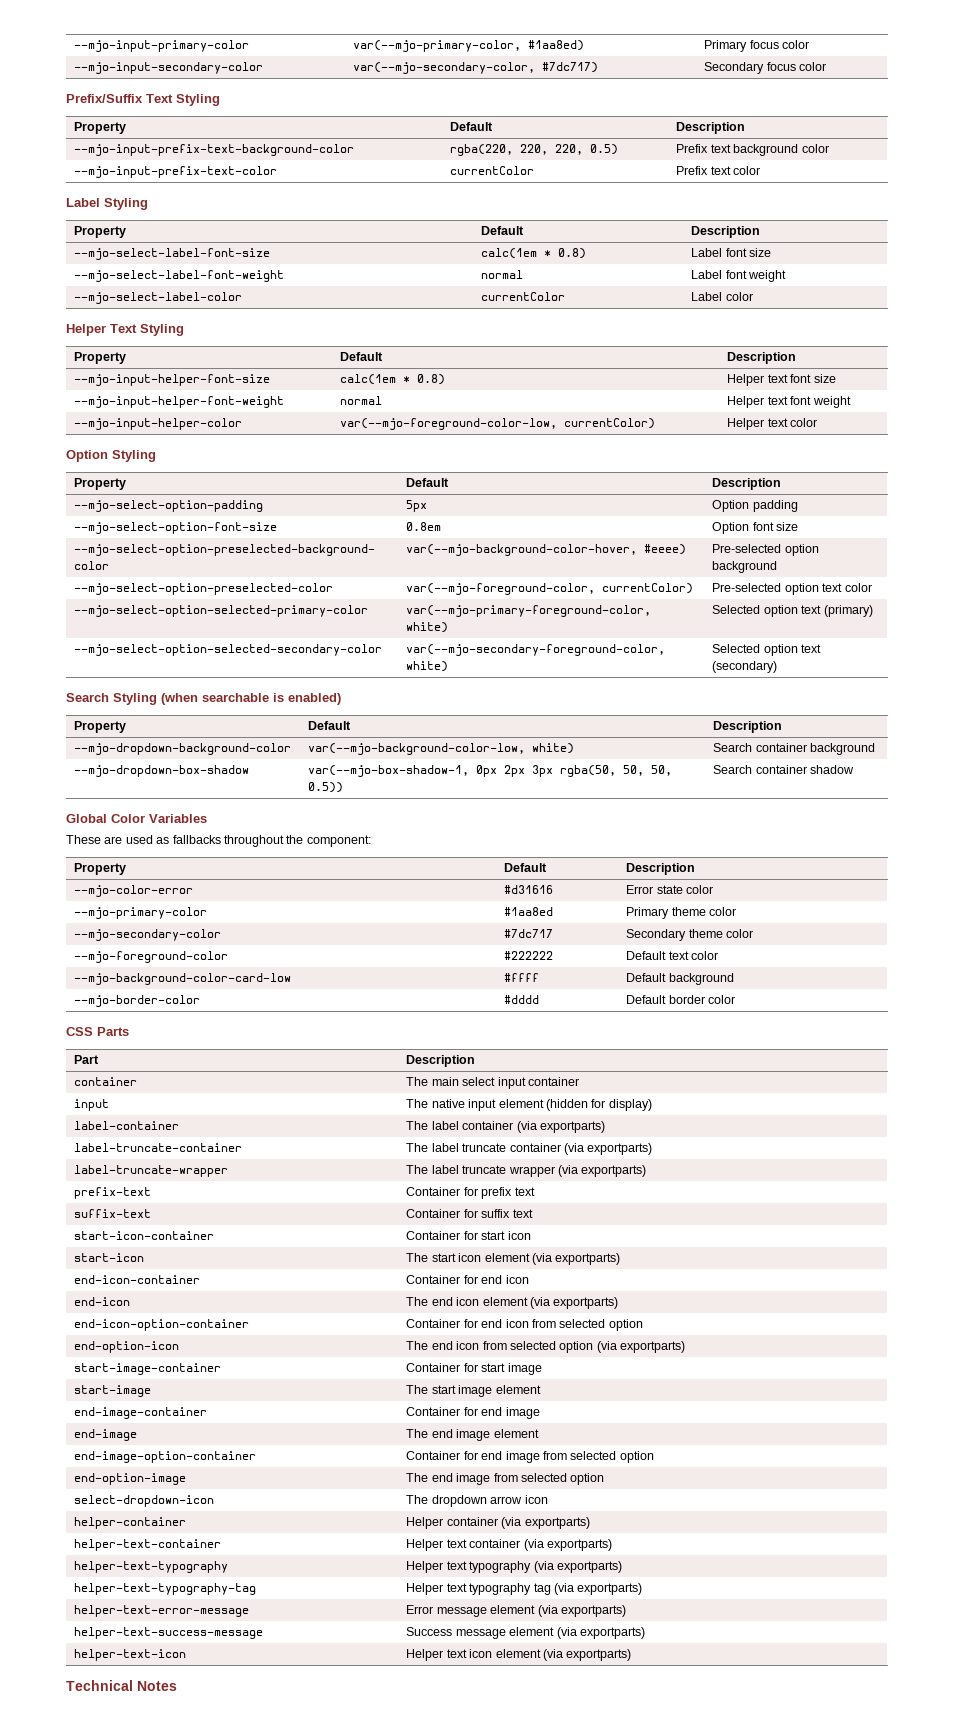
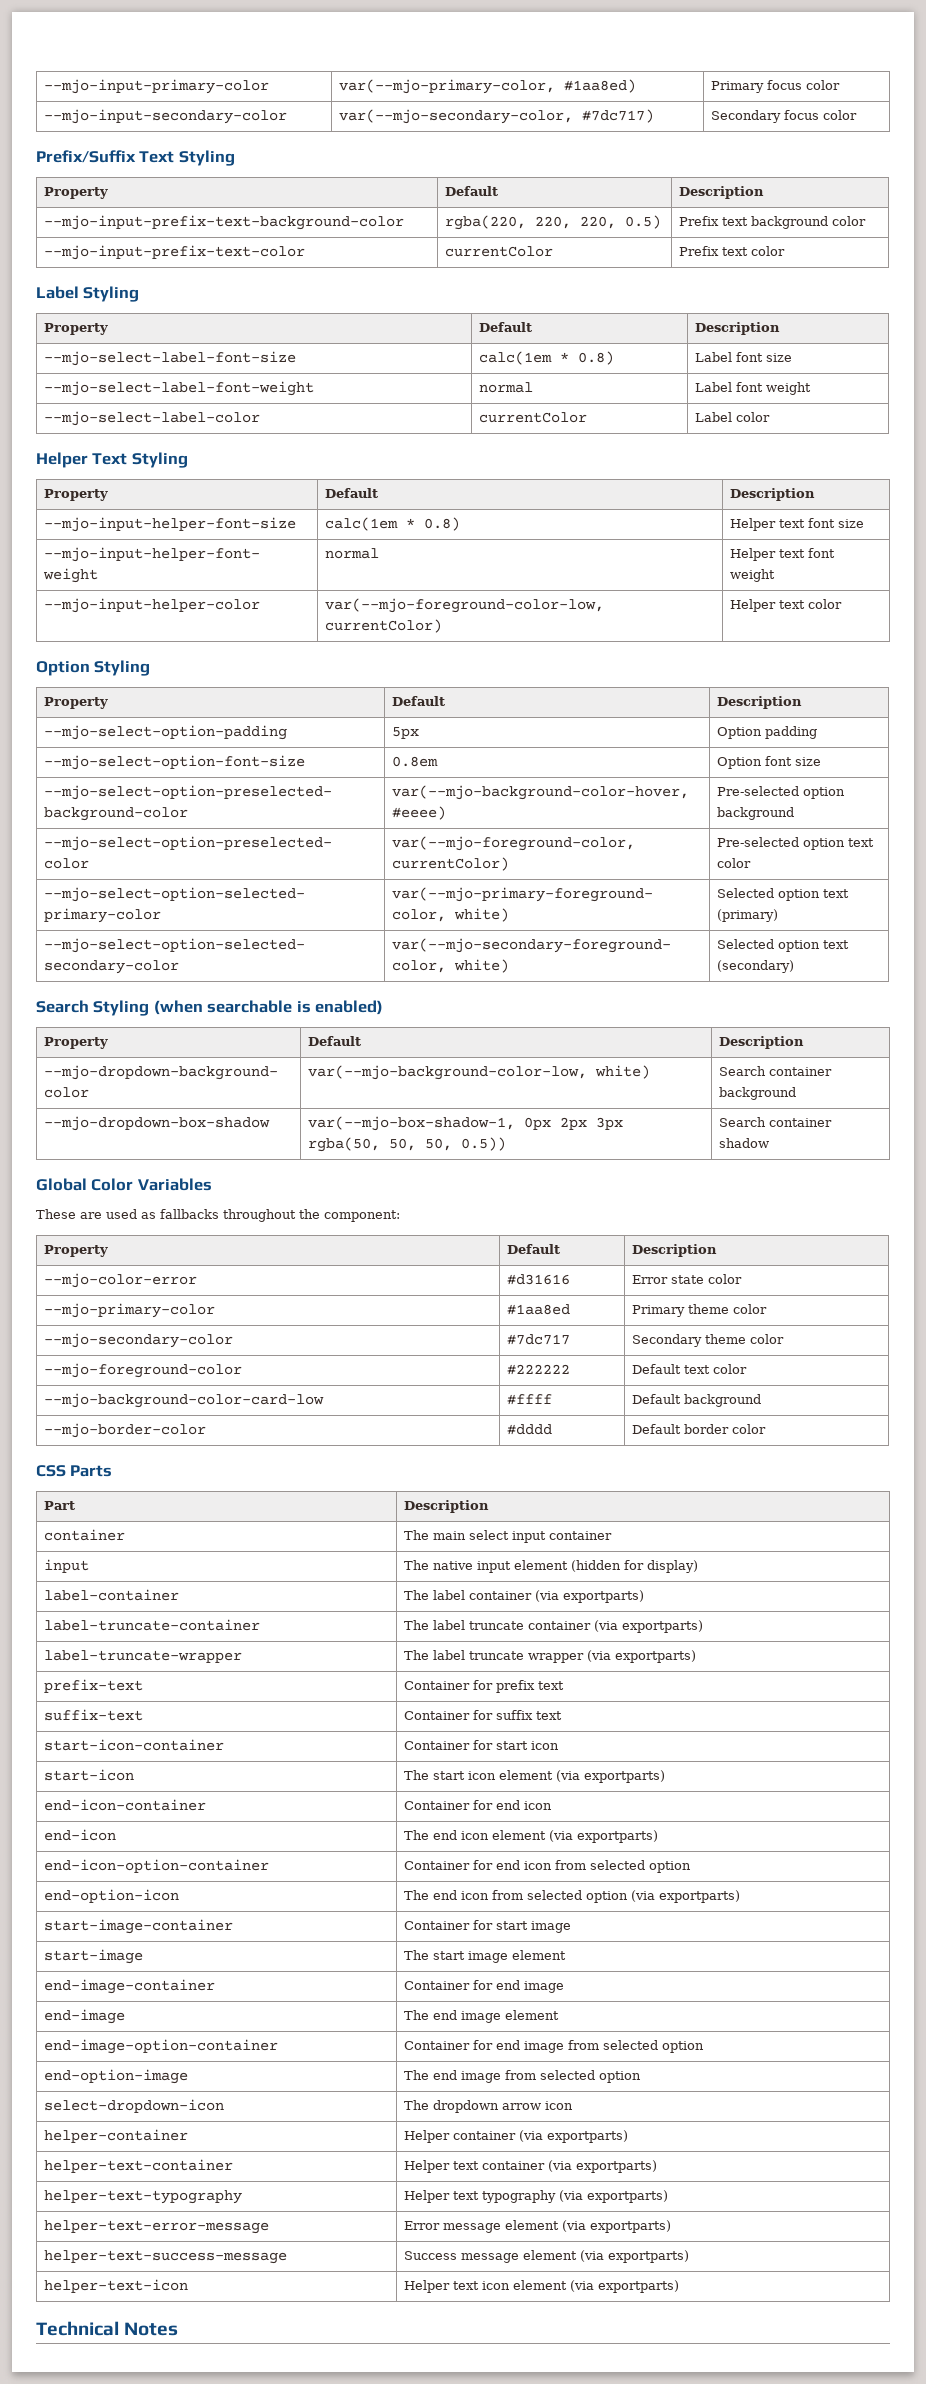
[74,1583,257,1595] [406,1583,643,1595] // helper-text-typography-tag | Helper text typography tag (via exportparts) -> (669, 2196) none

